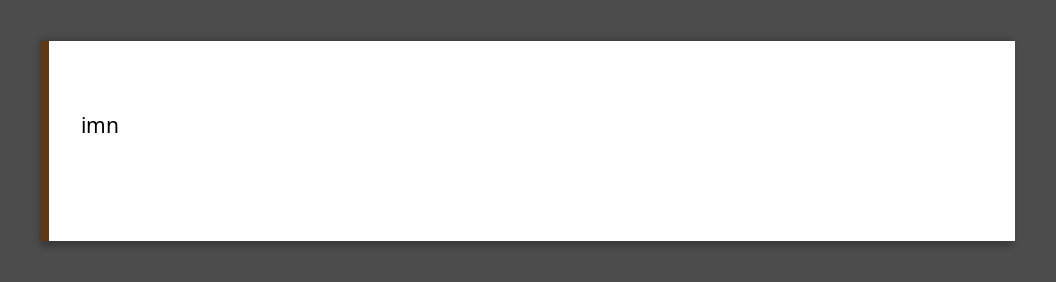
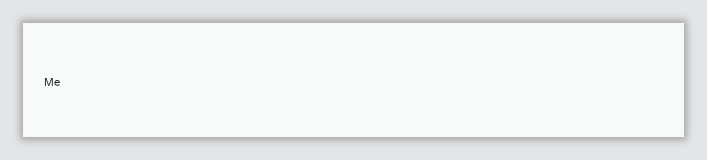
[81,117,119,133] imn -> [44,78,60,86] Me

